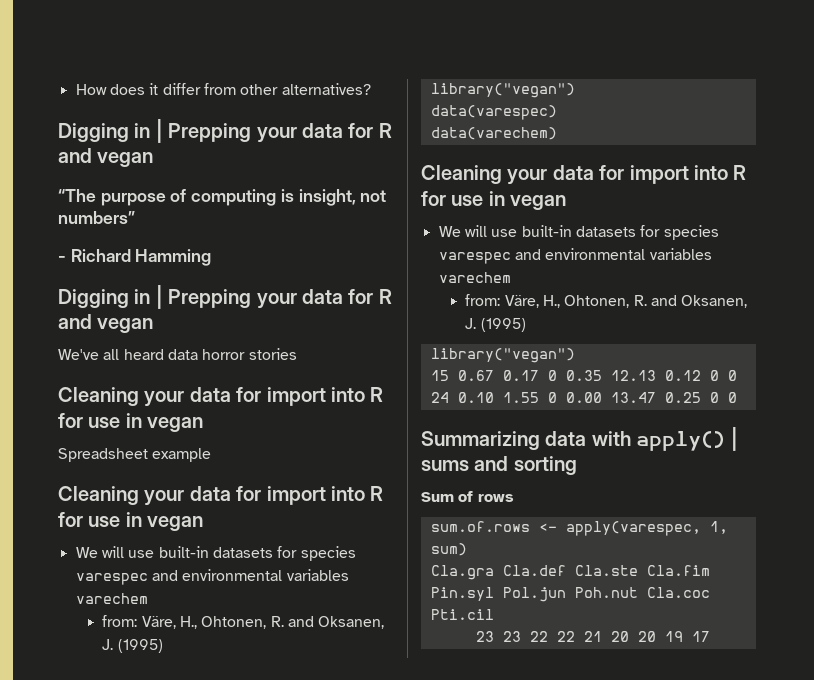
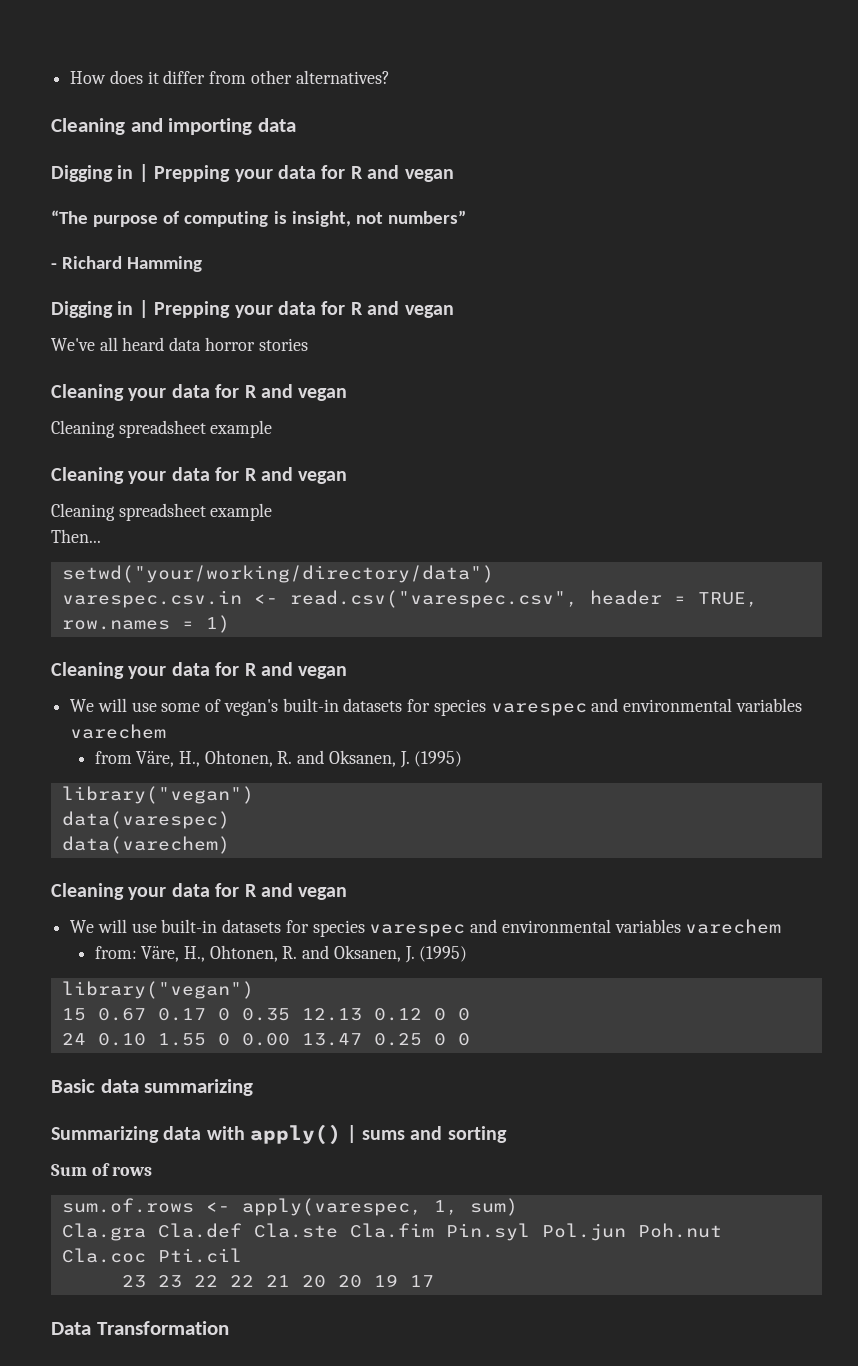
(371, 89) none -> [51,118,297,135] // Cleaning and importing data
[266,387,384,406] [58,413,204,432] [58,448,148,462] import into R for use in vegan // Spreadsheet -> [244,384,348,401] [51,420,206,438] R and vegan // Cleaning spreadsheet
[266,486,384,505] [58,512,204,531] [75,546,356,561] [75,569,349,585] [75,593,148,604] [102,615,138,627] import into R for use in vegan // We will use built-in datasets for species varespec and environmental variables varechem // from: -> [244,467,348,484] [51,503,273,521] [51,529,101,543] [61,565,494,583] [61,590,758,608] [61,615,230,633] [51,662,348,679] [70,698,802,716] [70,724,167,739] [94,751,132,764] R and vegan // Cleaning spreadsheet example // Then... // setwd("your/working/directory/data") // varespec.csv.in <- read.csv("varespec.csv", header = TRUE, row.names = 1) // Cleaning your data for R and vegan // We will use some of vegan's built-in datasets for species varespec and environmental variables varechem // from
[629,165,747,184] [421,191,505,206] import into R for use in -> [244,883,293,897] R and
(737, 397) none -> [51,1079,254,1096] // Basic data summarizing
(710, 636) none -> [51,1321,229,1335] // Data Transformation

